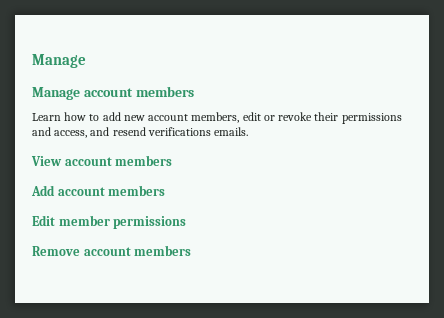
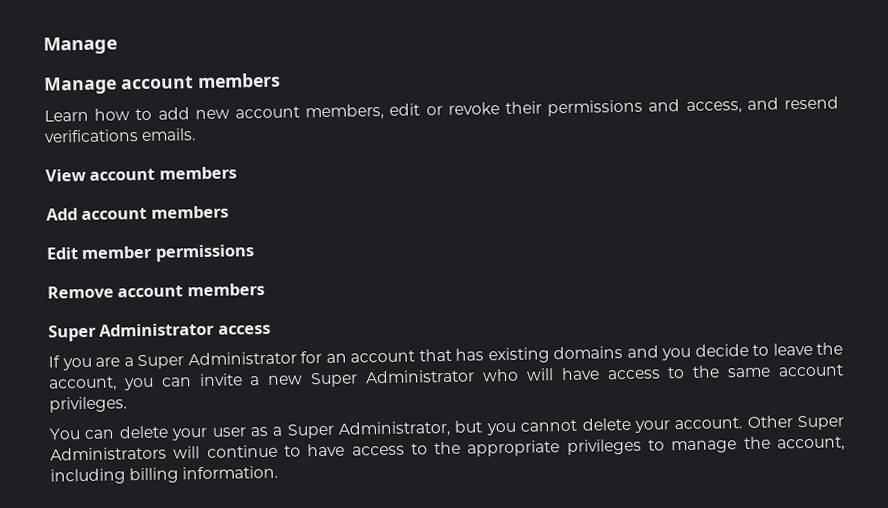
(192, 250) none -> [48,322,271,342] [48,342,843,371] [48,364,845,392] [49,396,127,413] [49,415,844,441] [50,436,845,461] [50,465,279,485] // Super Administrator access // If you are a Super Administrator for an account that has existing domains and you decide to leave the account, you can invite a new Super Administrator who will have access to the same account privileges. // You can delete your user as a Super Administrator, but you cannot delete your account. Other Super Administrators will continue to have access to the appropriate privileges to manage the account, including billing information.

